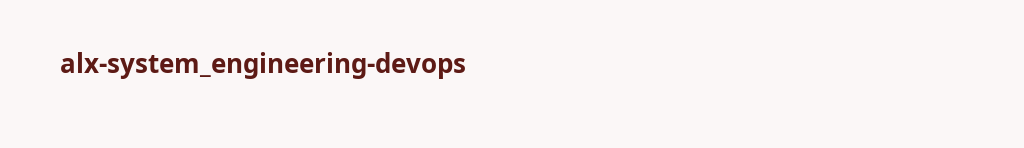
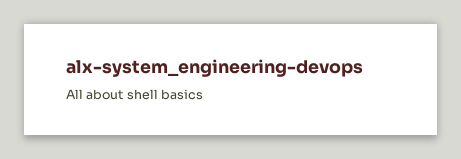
(466, 65) none -> [66,89,204,100] // All about shell basics

